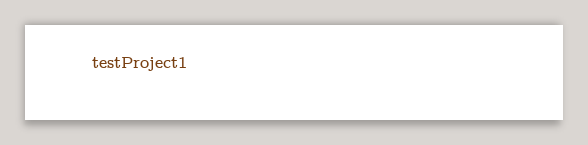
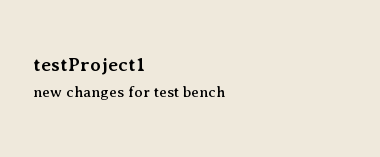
(187, 64) none -> [33,86,226,100] // new changes for test bench

